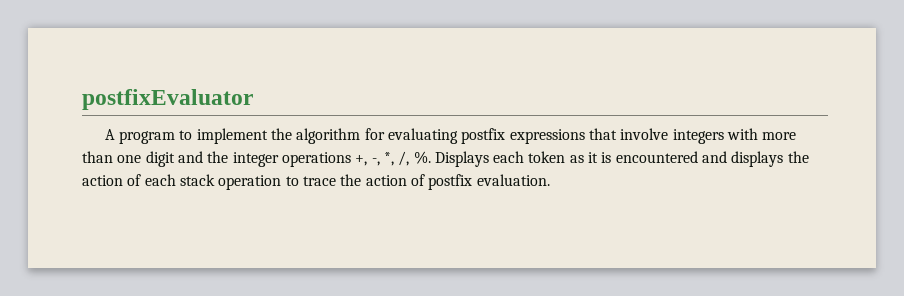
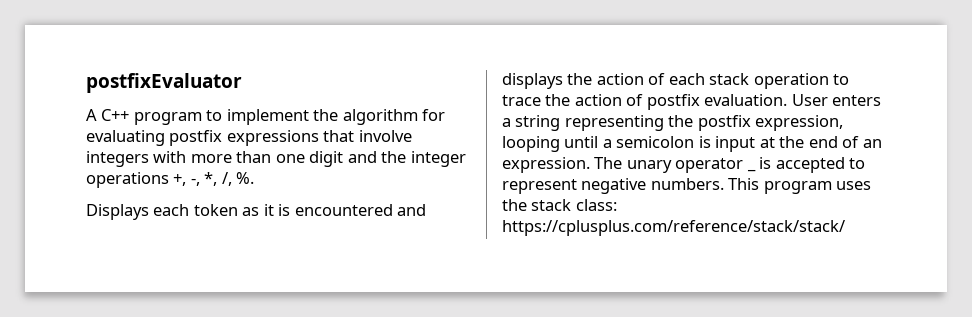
(115, 134) none -> [101,109,130,121] C++
(431, 157) none -> (255, 178) //
(550, 180) none -> [791,94,882,106] [502,115,844,131] [502,136,882,152] [502,157,756,173] [759,157,866,173] [502,178,872,194] [502,199,617,211] [502,220,845,236] User enters a string representing the postfix expression, looping until a semicolon is input at the end of an expression. The unary operator _ is accepted to represent negative numbers. This program uses the stack class: https://cplusplus.com/reference/stack/stack/

